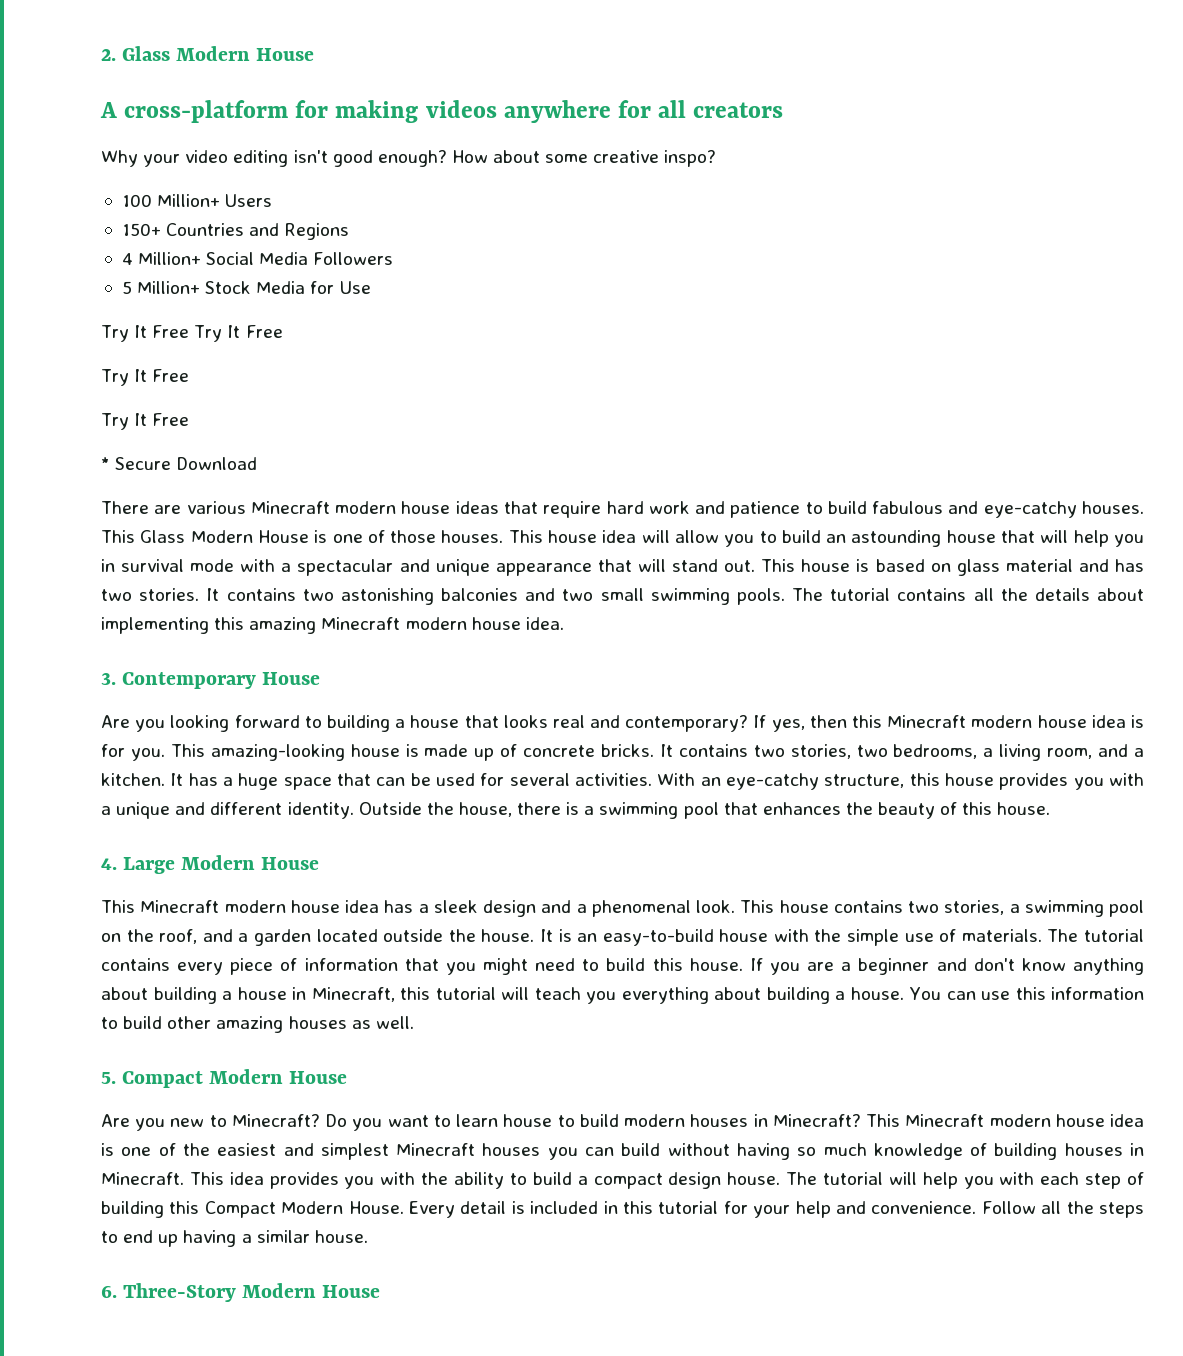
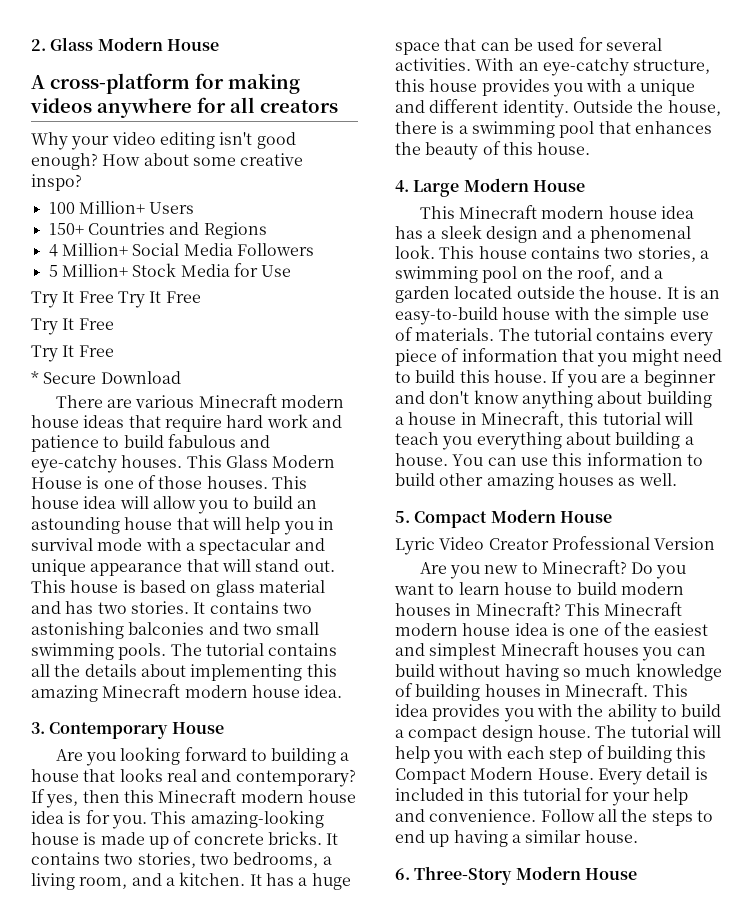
(348, 1077) none -> [395,536,716,555] // Lyric Video Creator Professional Version

